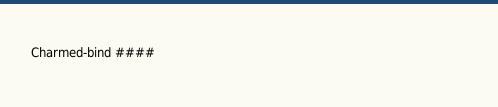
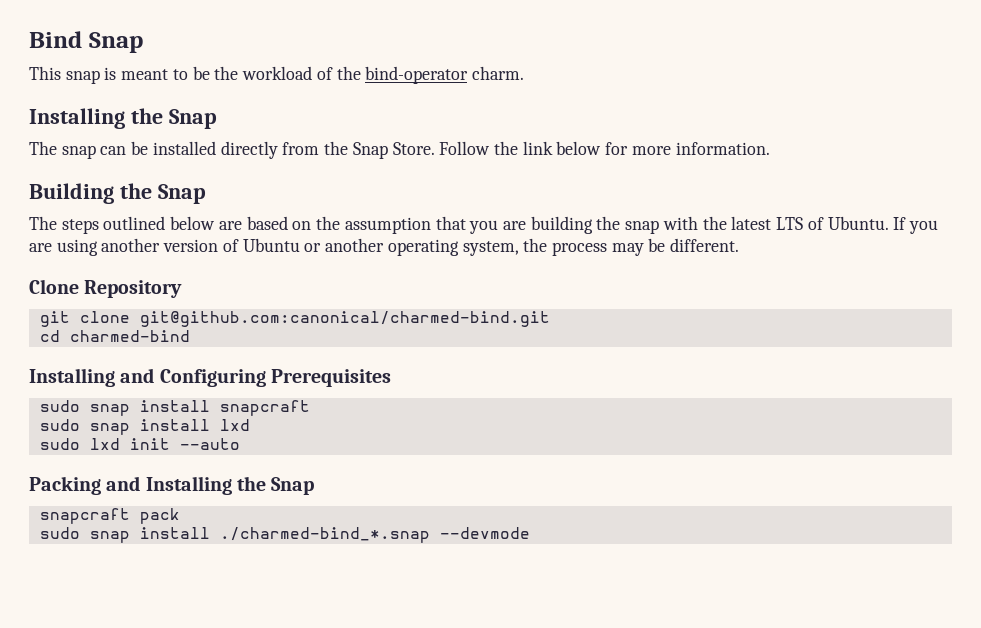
[31,47,155,58] Charmed-bind #### -> [29,31,143,53] [29,66,524,84] [29,108,217,129] [29,141,770,159] [29,183,206,204] [29,216,938,234] [29,238,740,256] [29,279,183,298] [39,311,550,327] [39,330,190,342] [29,368,391,387] [39,400,310,416] [39,419,250,435] [39,438,240,450] [29,476,315,495] [39,508,180,524] [39,527,530,543] Bind Snap // This snap is meant to be the workload of the bind-operator charm. // Installing the Snap // The snap can be installed directly from the Snap Store. Follow the link below for more information. // Building the Snap // The steps outlined below are based on the assumption that you are building the snap with the latest LTS of Ubuntu. If you are using another version of Ubuntu or another operating system, the process may be different. // Clone Repository // git clone git@github.com:canonical/charmed-bind.git // cd charmed-bind // Installing and Configuring Prerequisites // sudo snap install snapcraft // sudo snap install lxd // sudo lxd init --auto // Packing and Installing the Snap // snapcraft pack // sudo snap install ./charmed-bind_*.snap --devmode

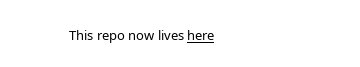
[29,31,143,53] [29,66,524,84] [29,108,217,129] [29,141,770,159] [29,183,206,204] [29,216,938,234] [29,238,740,256] [29,279,183,298] [39,311,550,327] [39,330,190,342] [29,368,391,387] [39,400,310,416] [39,419,250,435] [39,438,240,450] [29,476,315,495] [39,508,180,524] [39,527,530,543] Bind Snap // This snap is meant to be the workload of the bind-operator charm. // Installing the Snap // The snap can be installed directly from the Snap Store. Follow the link below for more information. // Building the Snap // The steps outlined below are based on the assumption that you are building the snap with the latest LTS of Ubuntu. If you are using another version of Ubuntu or another operating system, the process may be different. // Clone Repository // git clone git@github.com:canonical/charmed-bind.git // cd charmed-bind // Installing and Configuring Prerequisites // sudo snap install snapcraft // sudo snap install lxd // sudo lxd init --auto // Packing and Installing the Snap // snapcraft pack // sudo snap install ./charmed-bind_*.snap --devmode -> [69,30,215,43] This repo now lives here

